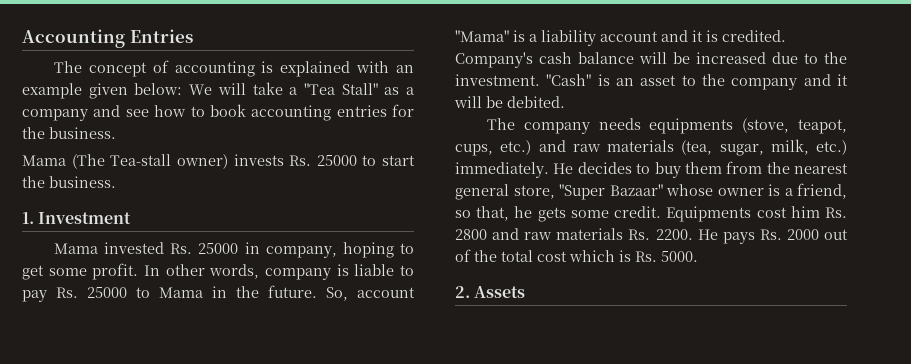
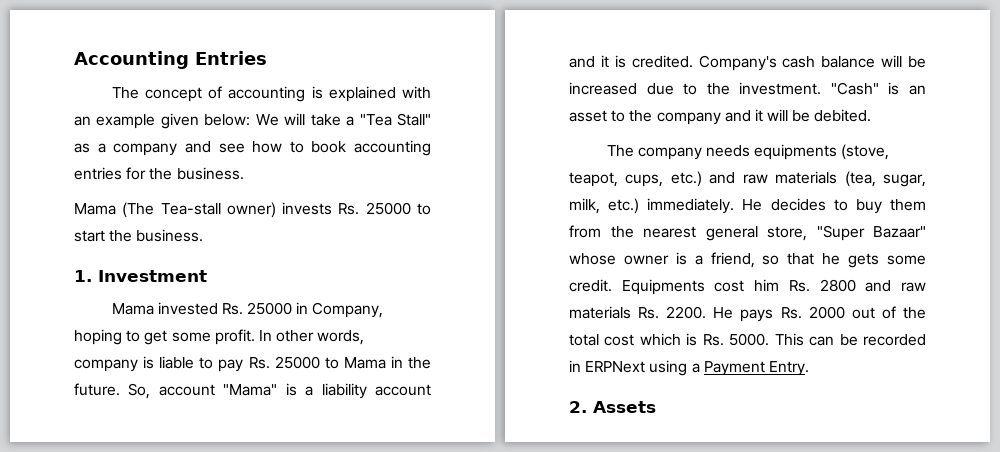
[265,246,337,258] company, -> [312,302,384,318] Company,
[476,206,510,221] that, -> [787,253,815,265] that
(698, 256) none -> [774,333,926,346] [569,360,809,376] This can be recorded in ERPNext using a Payment Entry.

